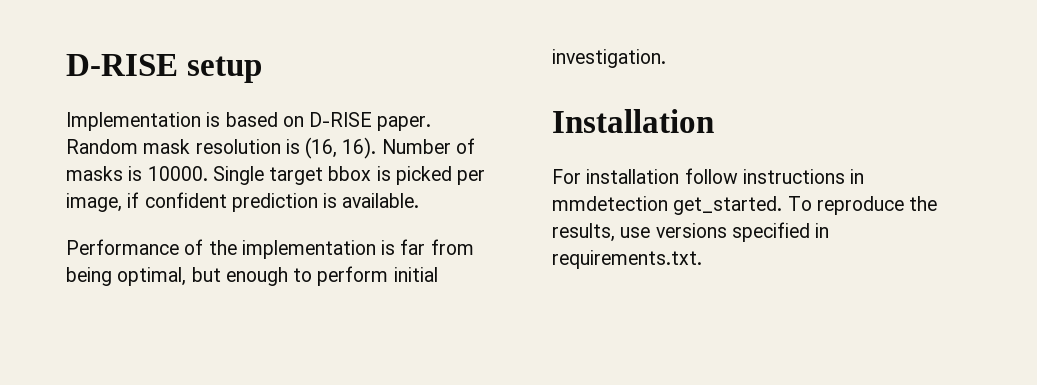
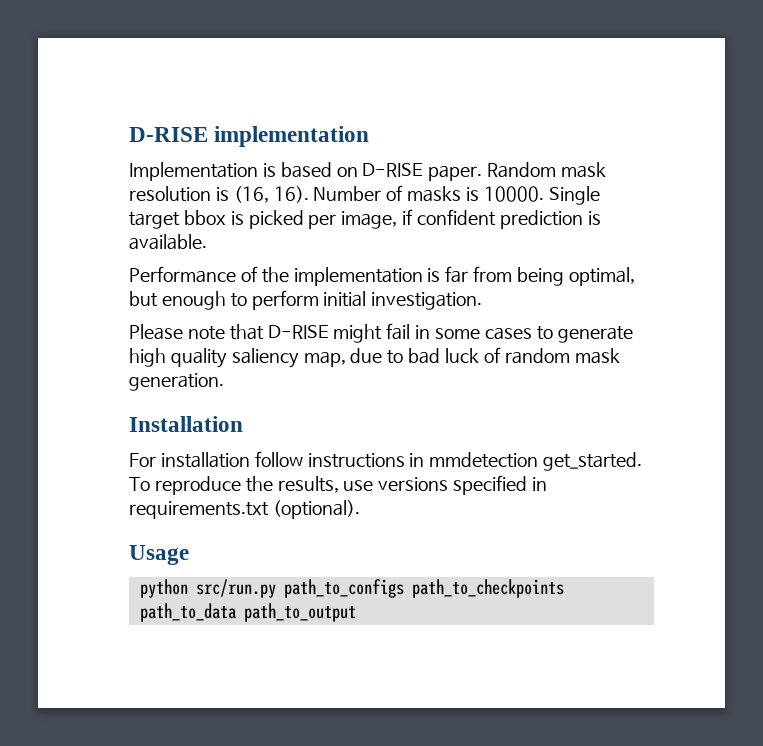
[66,54,262,83] D-RISE setup -> [129,126,370,147] D-RISE implementation
(666, 58) none -> [129,323,633,343] [129,347,620,368] [129,373,224,391] // Please note that D-RISE might fail in some cases to generate high quality saliency map, due to bad luck of random mask generation.
[552,250,702,269] requirements.txt. -> [129,500,360,519] [129,545,189,565] [139,579,564,598] [139,603,356,622] requirements.txt (optional). // Usage // python src/run.py path_to_configs path_to_checkpoints path_to_data path_to_output

